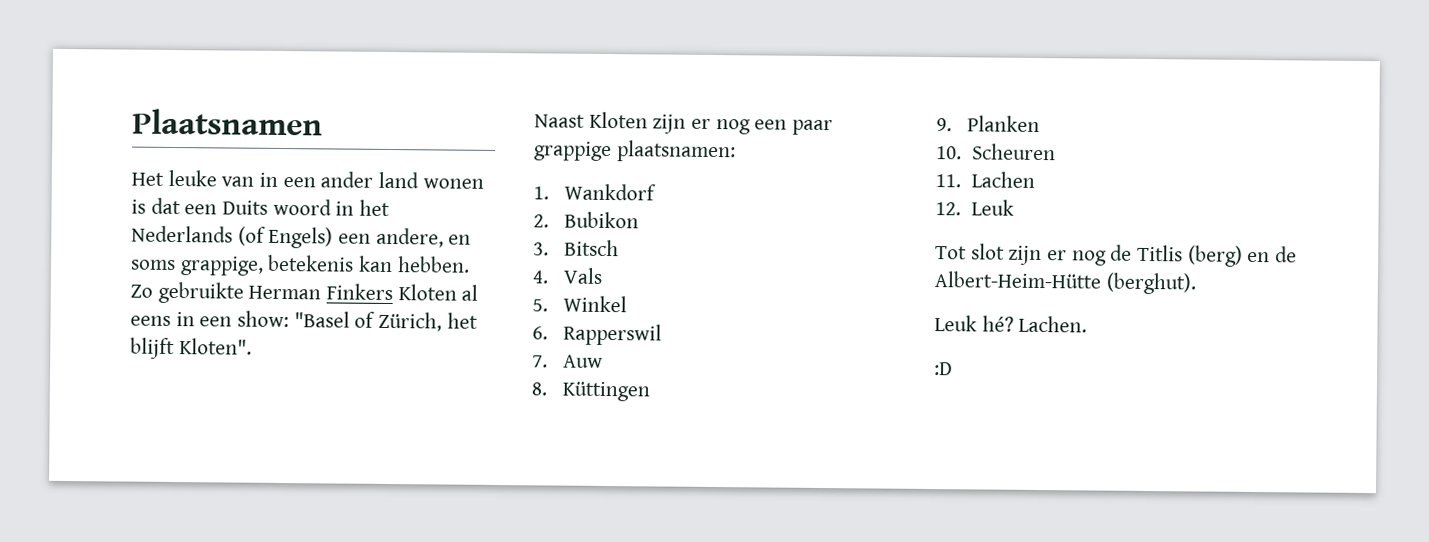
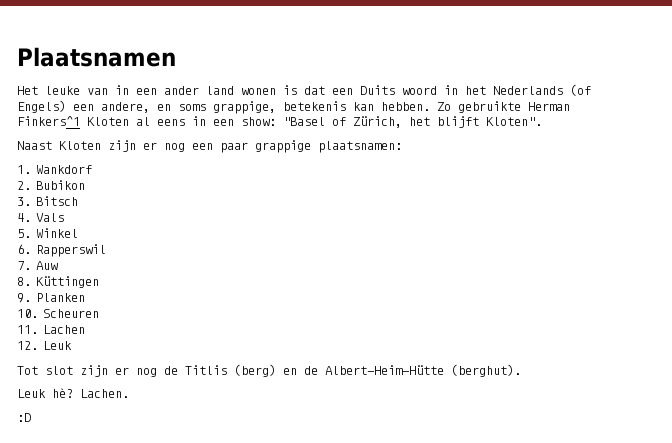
[326,283,394,301] Finkers -> [17,116,80,126] Finkers^1
[981,315,1014,332] hé? -> [52,388,73,398] hè?

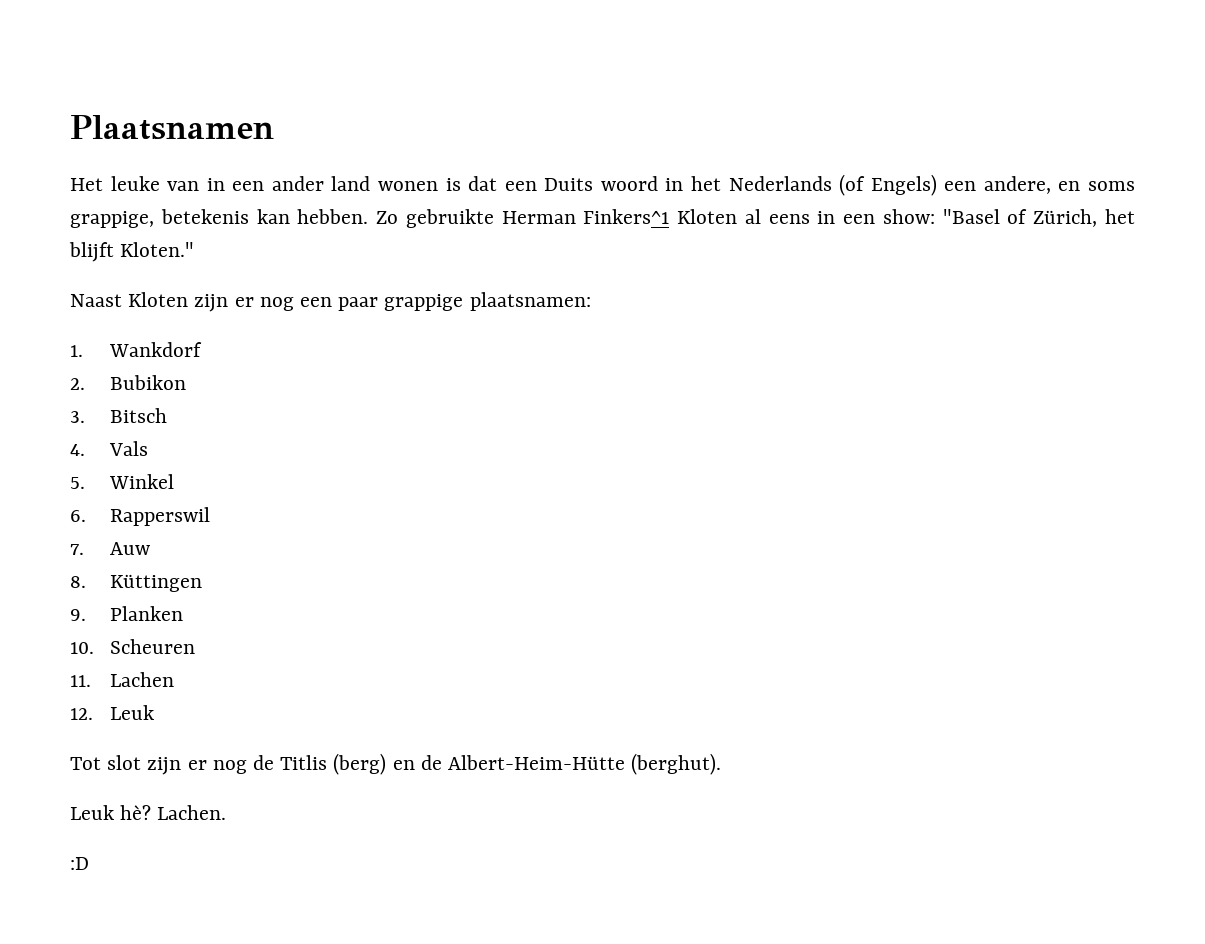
[486,117,542,126] Kloten". -> [120,242,195,257] Kloten."

